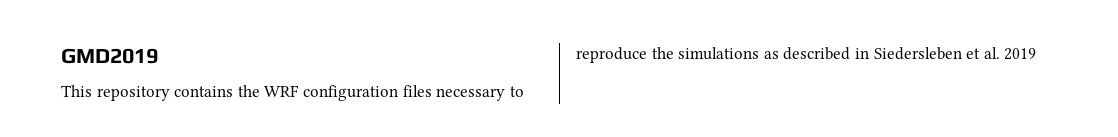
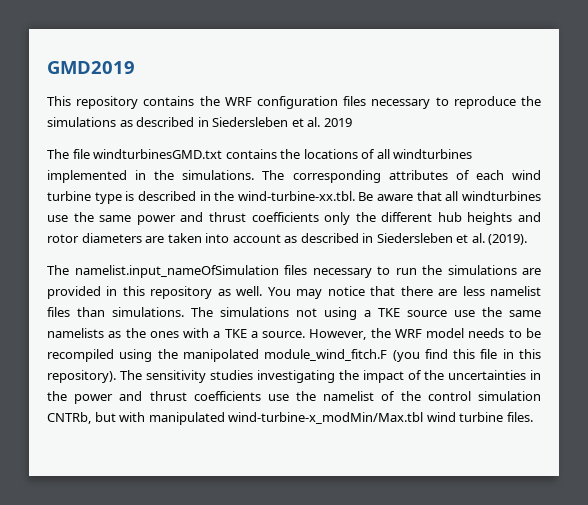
(1037, 54) none -> [47,149,473,159] [47,170,541,183] [47,191,541,204] [47,212,541,225] [47,233,528,245] [47,265,541,278] [47,286,541,299] [47,307,541,320] [47,328,541,340] [47,349,542,362] [47,370,541,383] [47,391,541,404] [47,412,533,425] // The file windturbinesGMD.txt contains the locations of all windturbines implemented in the simulations. The corresponding attributes of each wind turbine type is described in the wind-turbine-xx.tbl. Be aware that all windturbines use the same power and thrust coefficients only the different hub heights and rotor diameters are taken into account as described in Siedersleben et al. (2019). // The namelist.input_nameOfSimulation files necessary to run the simulations are provided in this repository as well. You may notice that there are less namelist files than simulations. The simulations not using a TKE source use the same namelists as the ones with a TKE a source. However, the WRF model needs to be recompiled using the manipolated module_wind_fitch.F (you find this file in this repository). The sensitivity studies investigating the impact of the uncertainties in the power and thrust coefficients use the namelist of the control simulation CNTRb, but with manipulated wind-turbine-x_modMin/Max.tbl wind turbine files.

